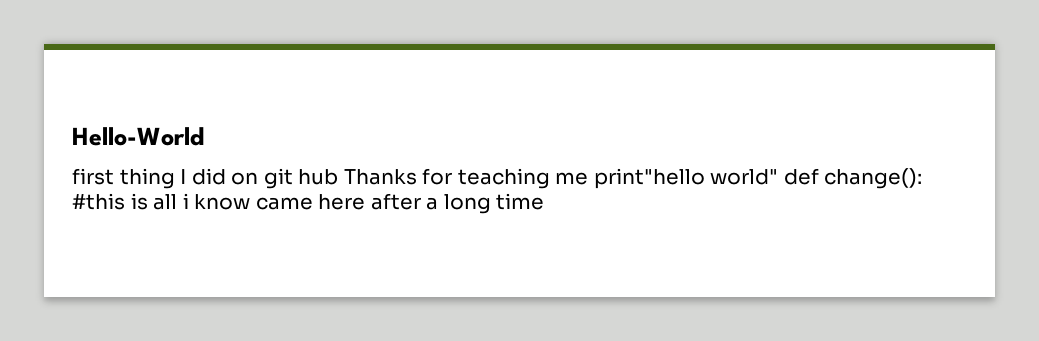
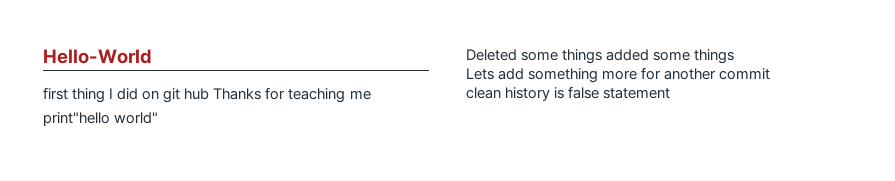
(589, 178) none -> (371, 95) //
[783,168,923,189] [72,193,545,214] def change(): #this is all i know came here after a long time -> [466,49,735,64] [466,67,771,83] [466,86,671,101] // Deleted some things added some things // Lets add something more for another commit // clean history is false statement

